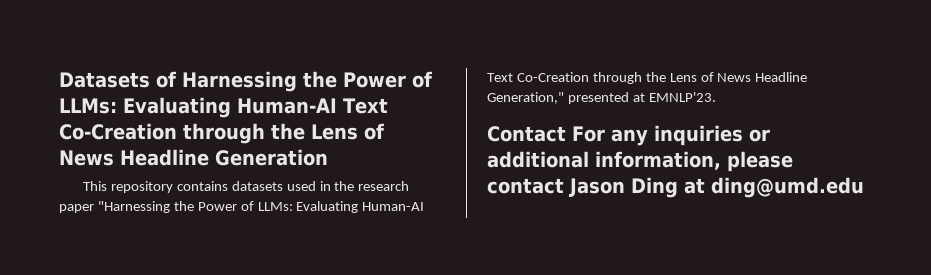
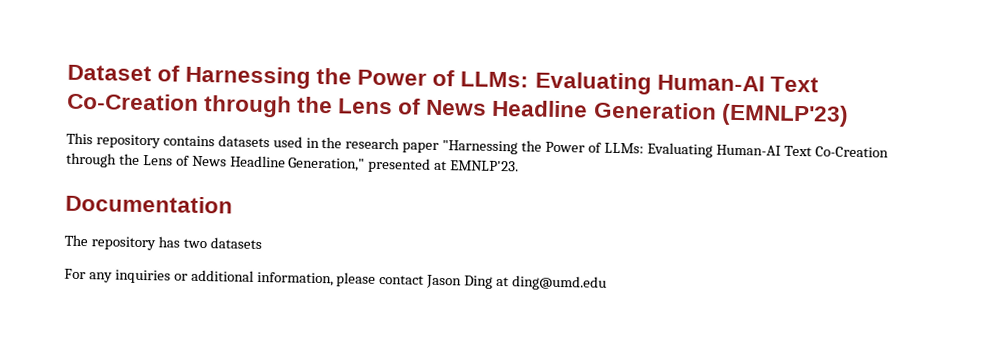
[59,72,150,88] Datasets -> [67,64,152,82] Dataset
(328, 157) none -> [720,103,849,127] (EMNLP'23)
[487,126,566,142] Contact -> [65,194,233,214] [64,234,262,251] Documentation // The repository has two datasets //

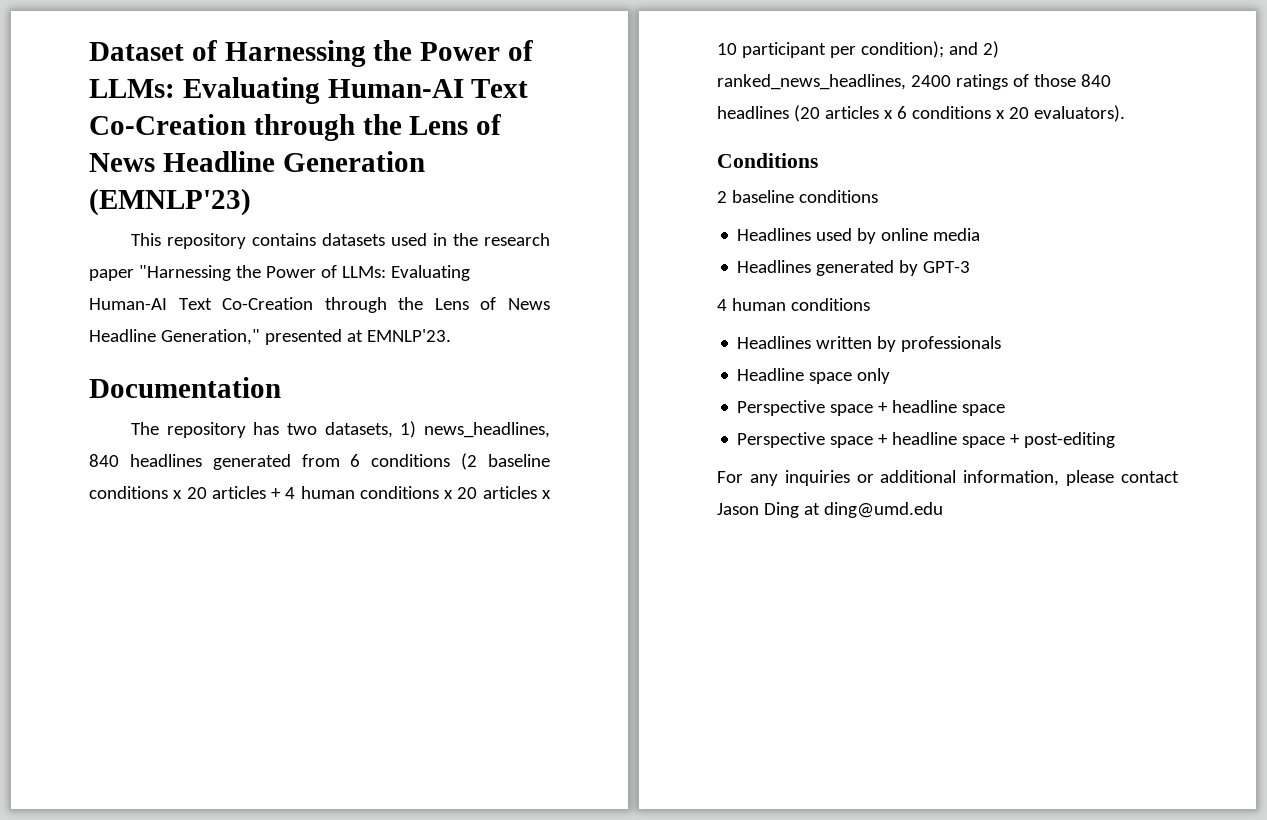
[209,237,262,250] datasets -> [324,421,550,438] [89,453,550,470] [89,486,551,499] [717,41,999,58] [717,74,1111,90] [717,105,1125,122] [717,153,818,168] [717,190,878,203] [737,228,981,244] [737,260,971,276] [717,298,870,311] [737,336,1002,352] [737,368,891,384] [737,400,1006,416] [737,432,1116,448] datasets, 1) news_headlines, 840 headlines generated from 6 conditions (2 baseline conditions x 20 articles + 4 human conditions x 20 articles x 10 participant per condition); and 2) ranked_news_headlines, 2400 ratings of those 840 headlines (20 articles x 6 conditions x 20 evaluators). // Conditions // 2 baseline conditions // Headlines used by online media // Headlines generated by GPT-3 // 4 human conditions // Headlines written by professionals // Headline space only // Perspective space + headline space // Perspective space + headline space + post-editing

